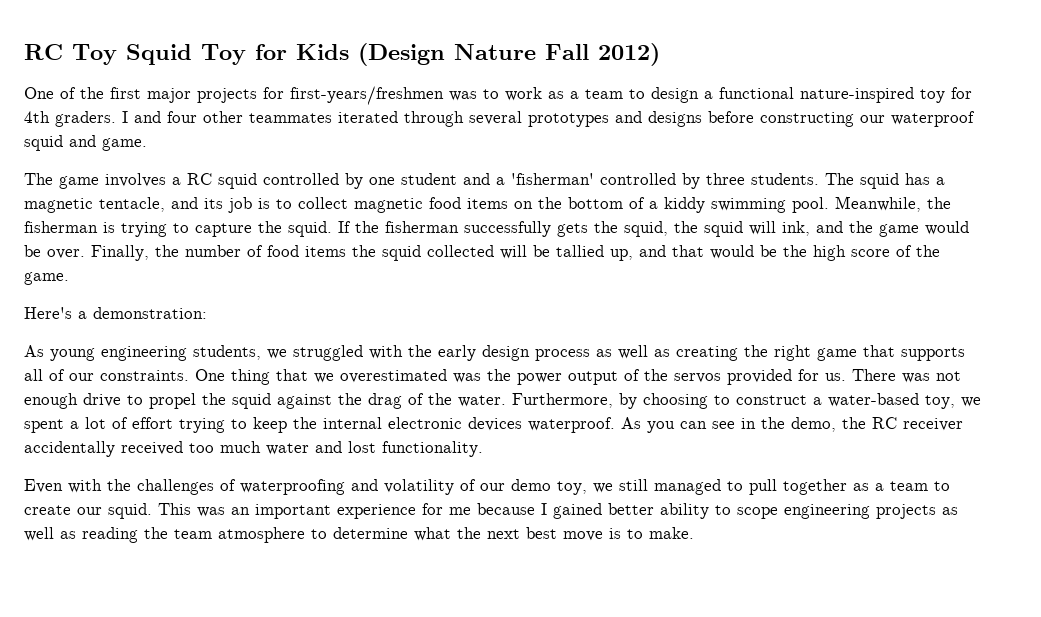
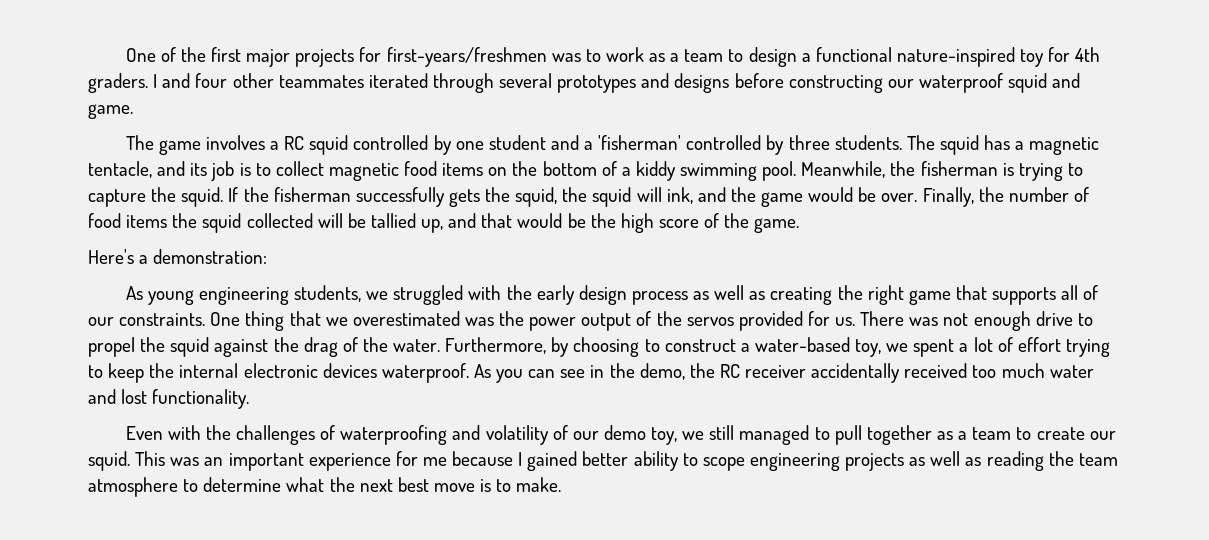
[24,43,660,66] RC Toy Squid Toy for Kids (Design Nature Fall 2012) // -> (125, 55) none

